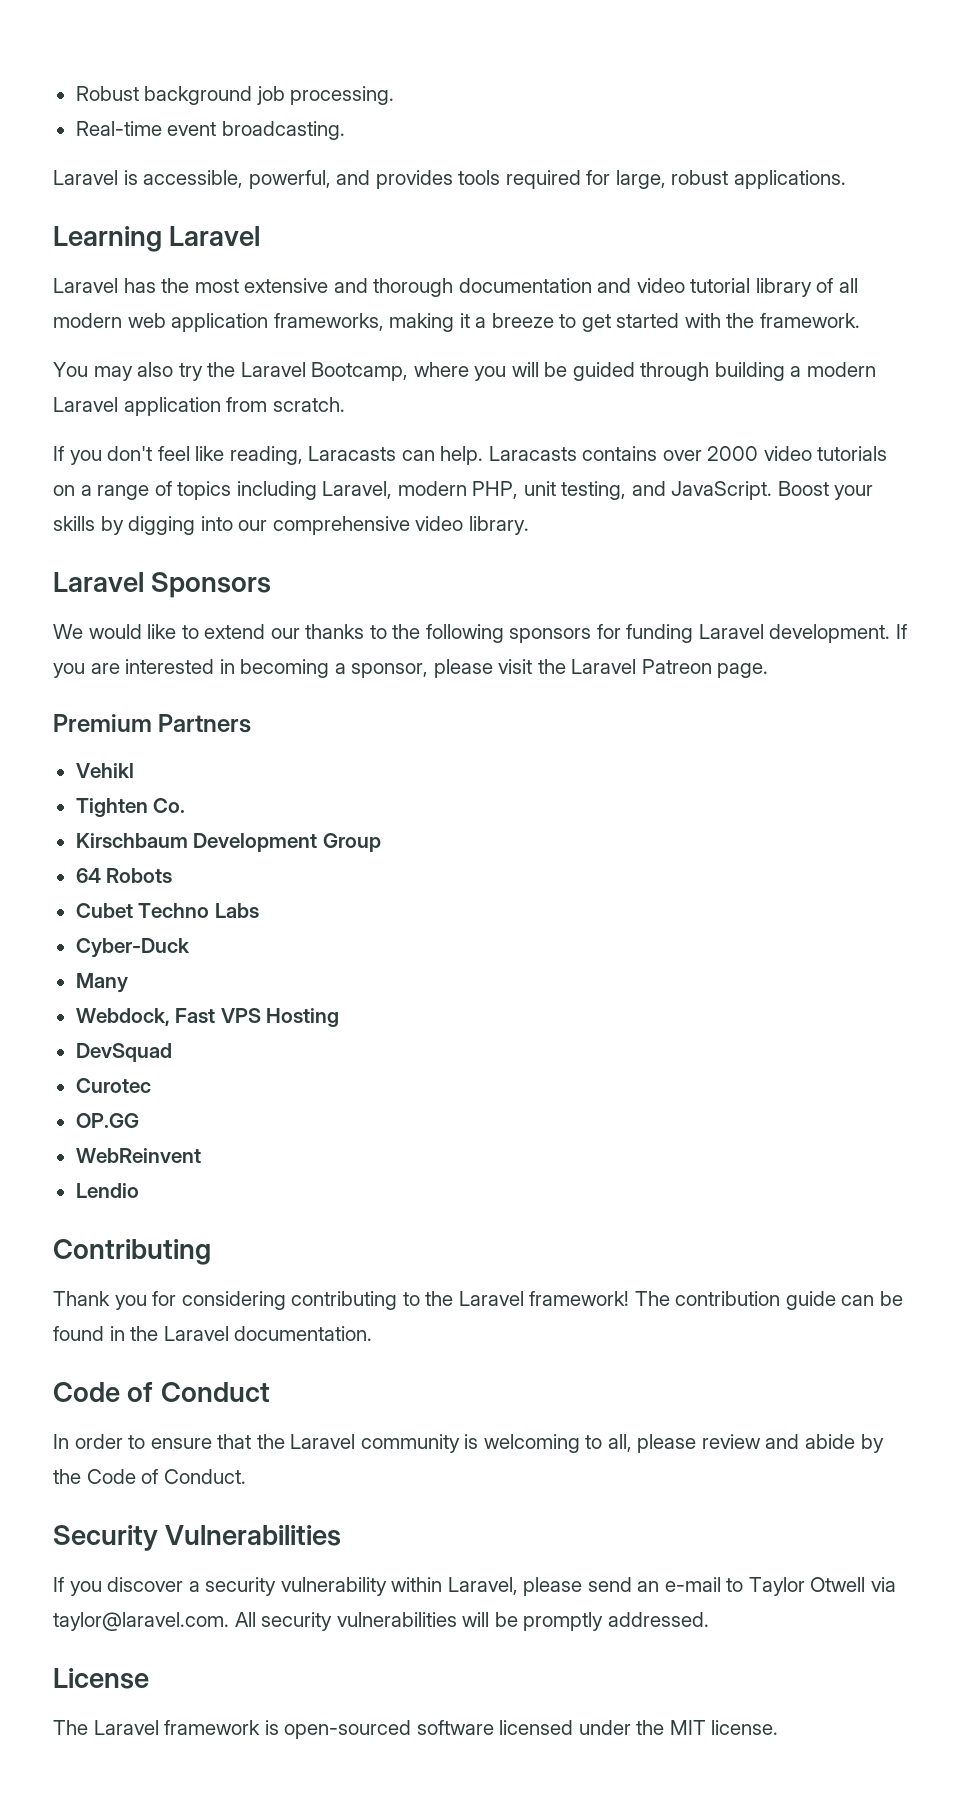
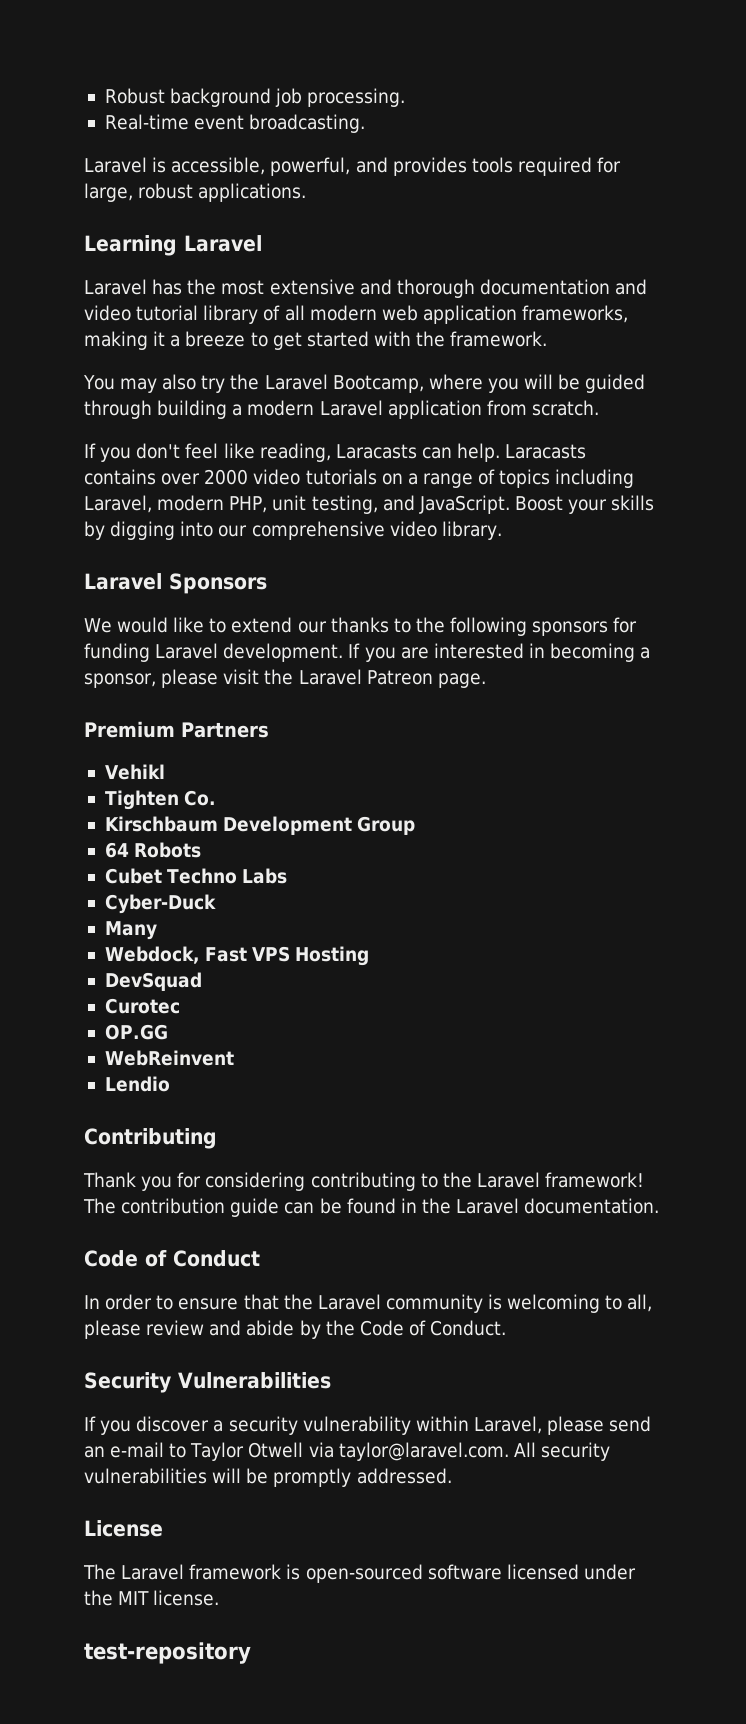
(779, 1727) none -> [84,1642,251,1664] // test-repository

